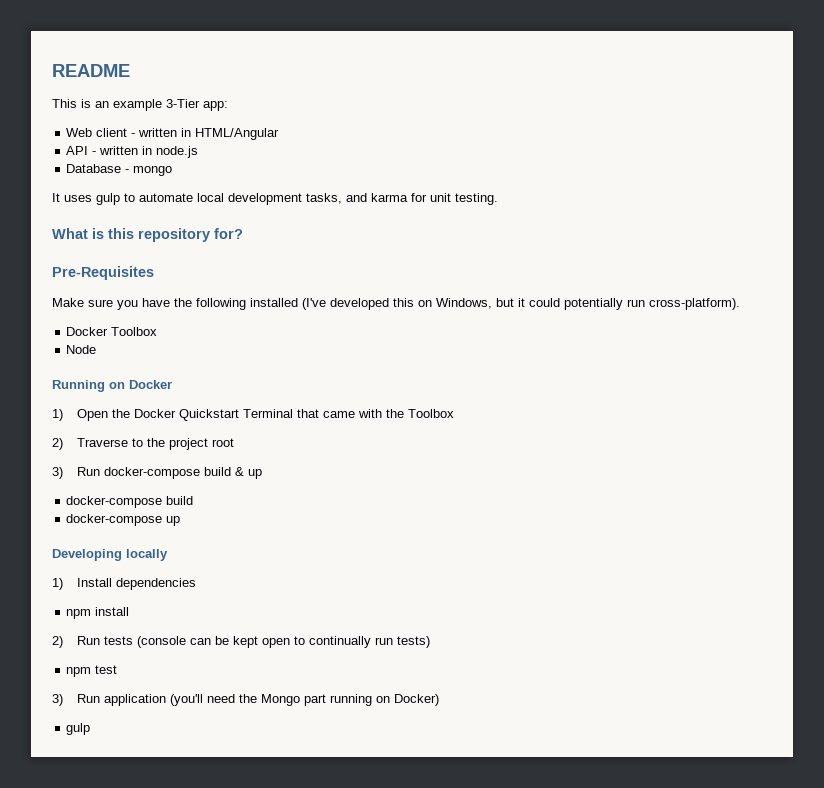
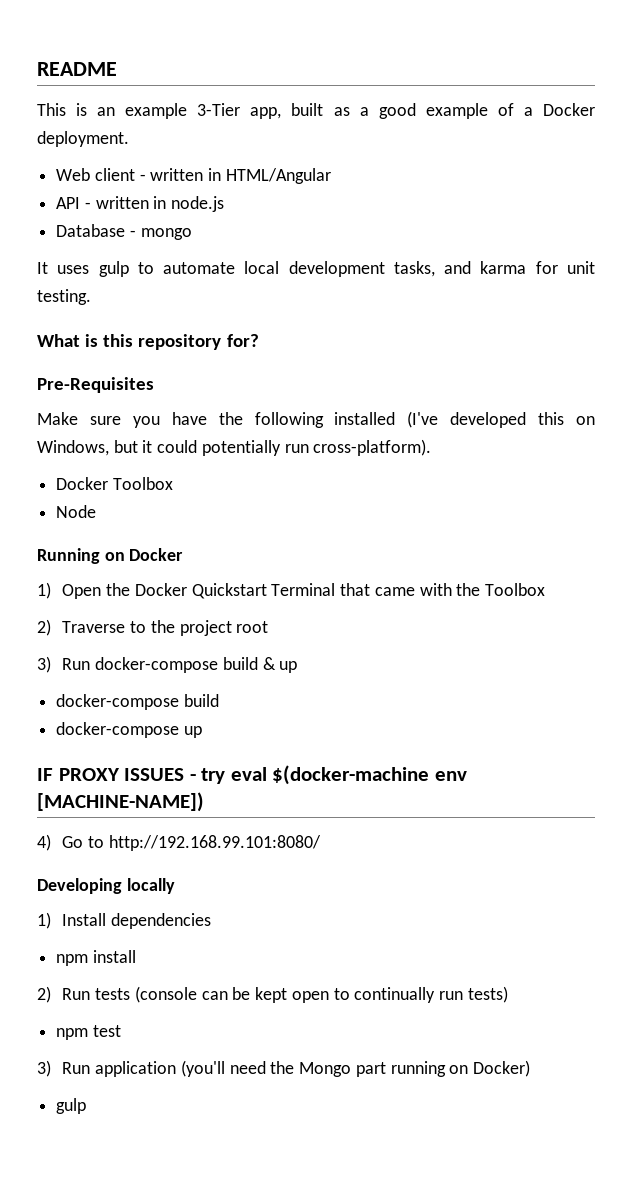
[203,101,228,111] app: -> [250,103,596,119] [37,131,129,147] app, built as a good example of a Docker deployment.
(181, 521) none -> [37,765,467,785] [37,792,204,812] [37,834,321,851] // IF PROXY ISSUES - try eval $(docker-machine env [MACHINE-NAME]) // 4) Go to http://192.168.99.101:8080/

